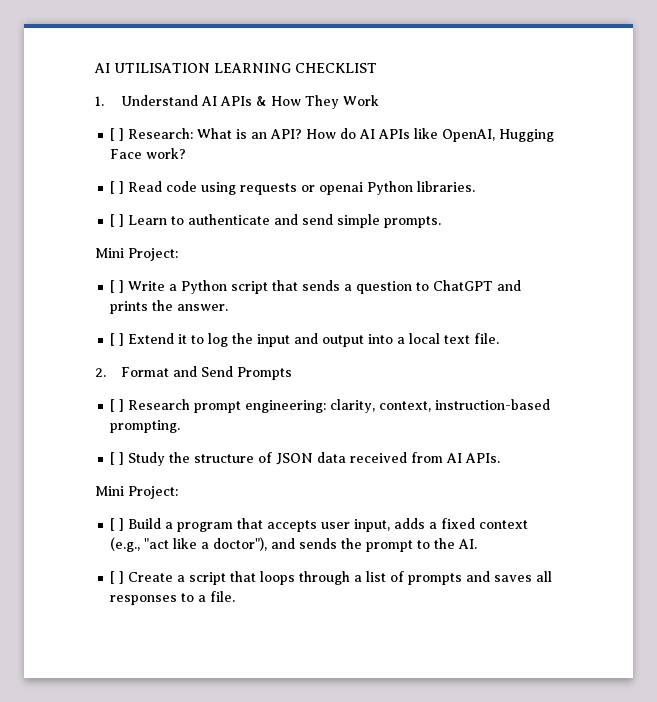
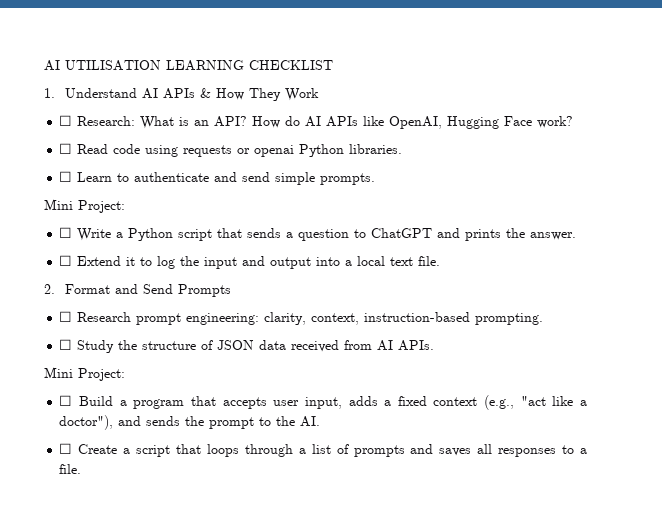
[110,128,125,141] [ ] -> [59,115,73,126] ☐
[110,181,125,194] [ ] -> [59,143,73,154] ☐
[110,214,125,227] [ ] -> [59,171,73,182] ☐
[110,280,125,293] [ ] -> [59,227,73,238] ☐
[110,333,125,346] [ ] -> [59,255,73,266] ☐
[110,399,125,412] [ ] -> [59,311,73,322] ☐
[110,452,125,465] [ ] -> [59,339,73,350] ☐
[110,518,125,531] [ ] -> [59,395,73,406] ☐
[110,571,125,584] [ ] -> [59,443,73,454] ☐

